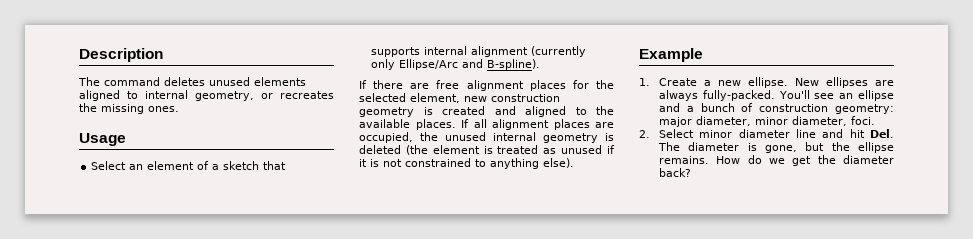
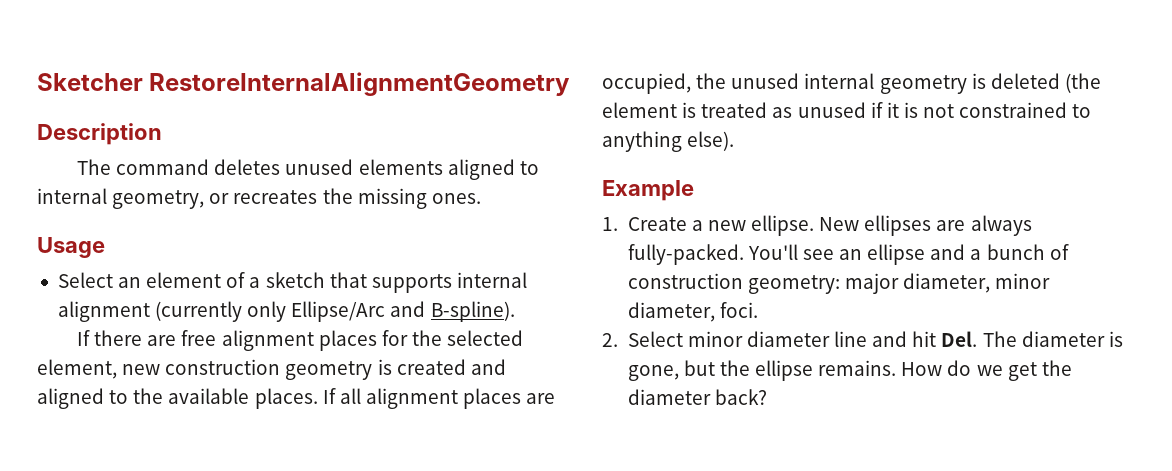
(79, 55) none -> [37,72,571,96] Sketcher RestoreInternalAlignmentGeometry //

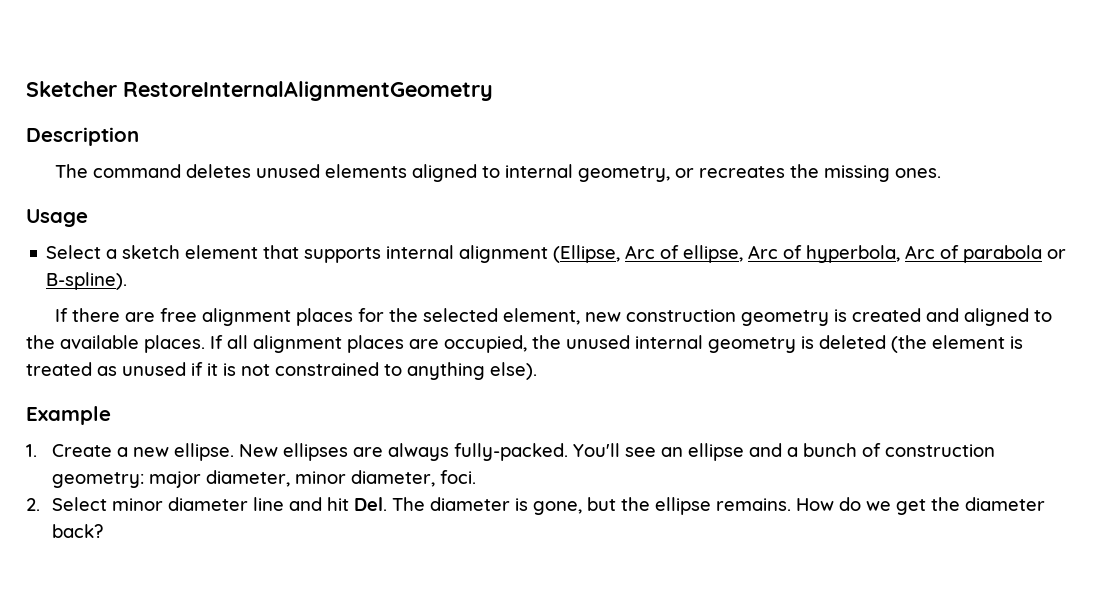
[118,272,246,288] an element of -> (102, 252) none
(325, 280) none -> [185,245,259,259] element
[155,301,426,322] (currently only Ellipse/Arc and -> [553,245,1067,263] (Ellipse, Arc of ellipse, Arc of hyperbola, Arc of parabola or

